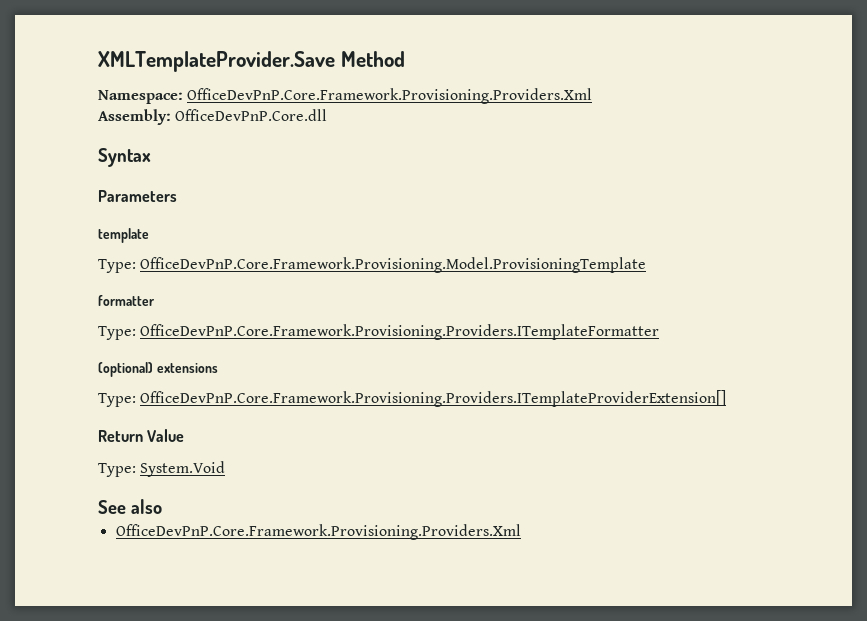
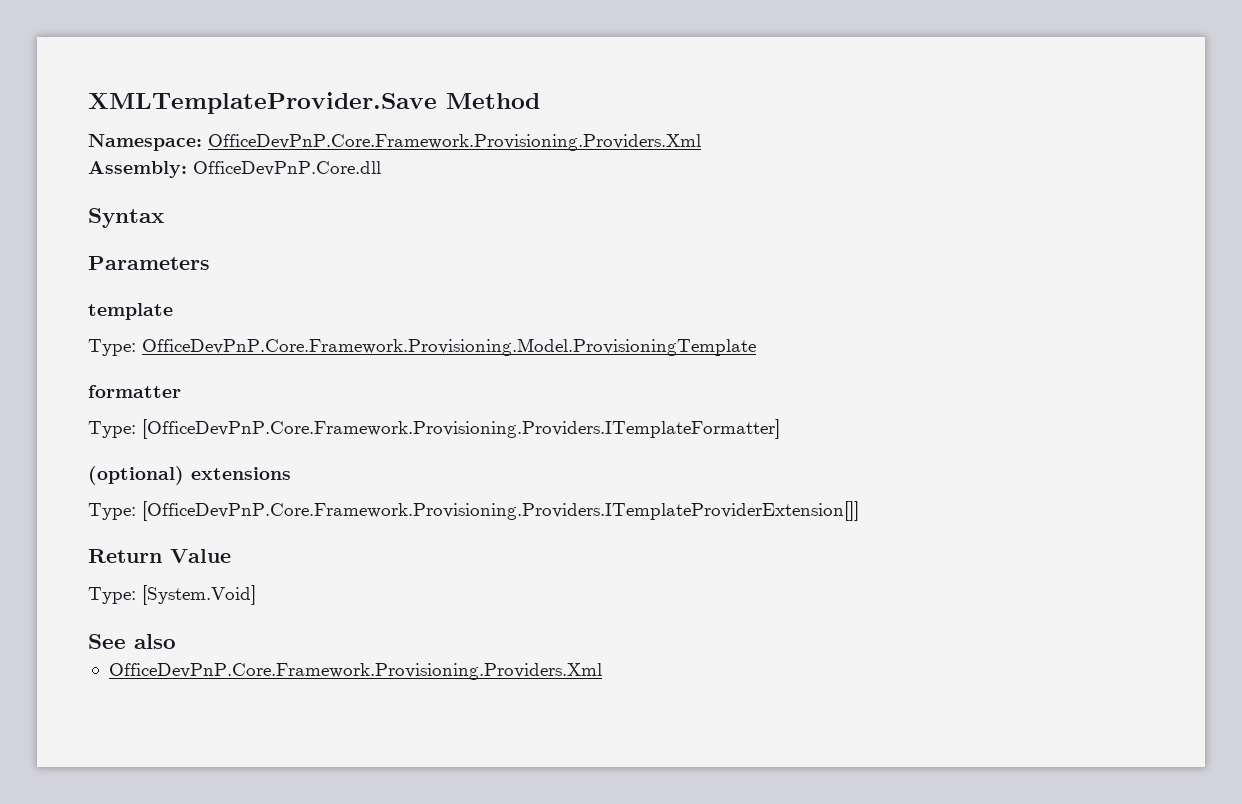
[140,324,660,340] OfficeDevPnP.Core.Framework.Provisioning.Providers.ITemplateFormatter -> [142,419,780,439] [OfficeDevPnP.Core.Framework.Provisioning.Providers.ITemplateFormatter]
[140,390,727,407] OfficeDevPnP.Core.Framework.Provisioning.Providers.ITemplateProviderExtension[] -> [142,501,859,521] [OfficeDevPnP.Core.Framework.Provisioning.Providers.ITemplateProviderExtension[]]
[140,461,226,477] System.Void -> [142,585,256,605] [System.Void]

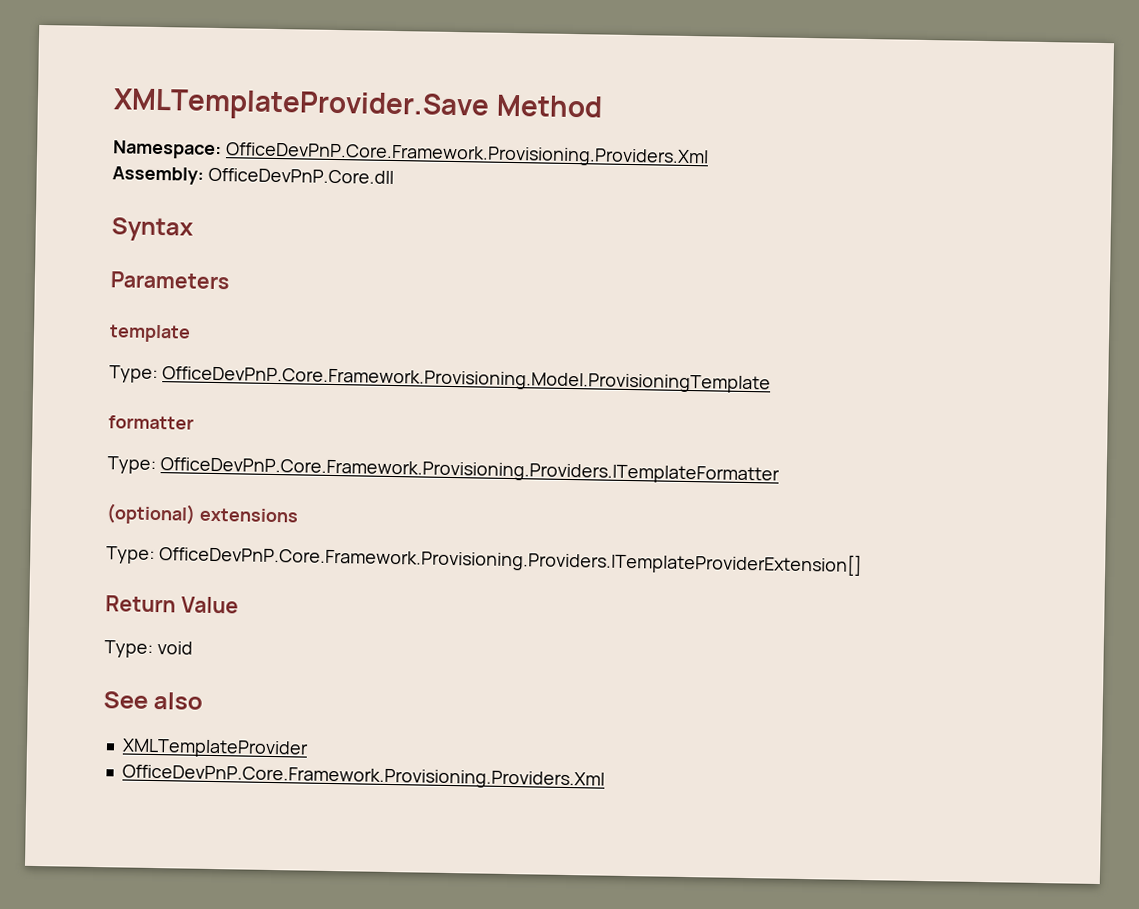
[142,419,780,439] [OfficeDevPnP.Core.Framework.Provisioning.Providers.ITemplateFormatter] -> [159,457,780,485] OfficeDevPnP.Core.Framework.Provisioning.Providers.ITemplateFormatter
[142,501,859,521] [OfficeDevPnP.Core.Framework.Provisioning.Providers.ITemplateProviderExtension[]] -> [158,543,862,576] OfficeDevPnP.Core.Framework.Provisioning.Providers.ITemplateProviderExtension[]
[142,585,256,605] [System.Void] -> [156,641,193,655] void
(176, 641) none -> [121,738,309,759] // XMLTemplateProvider

